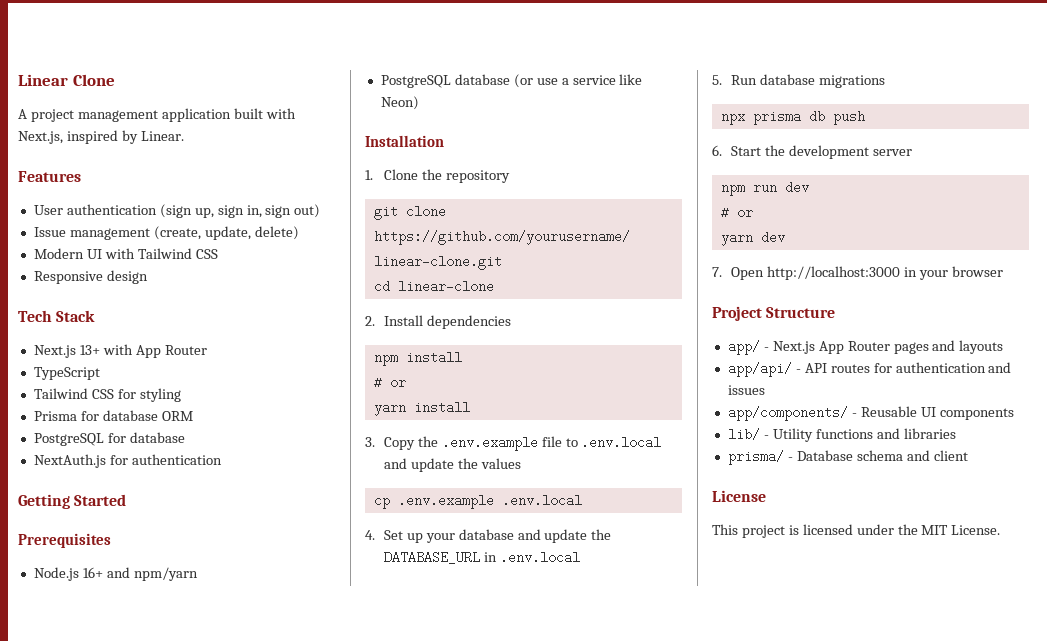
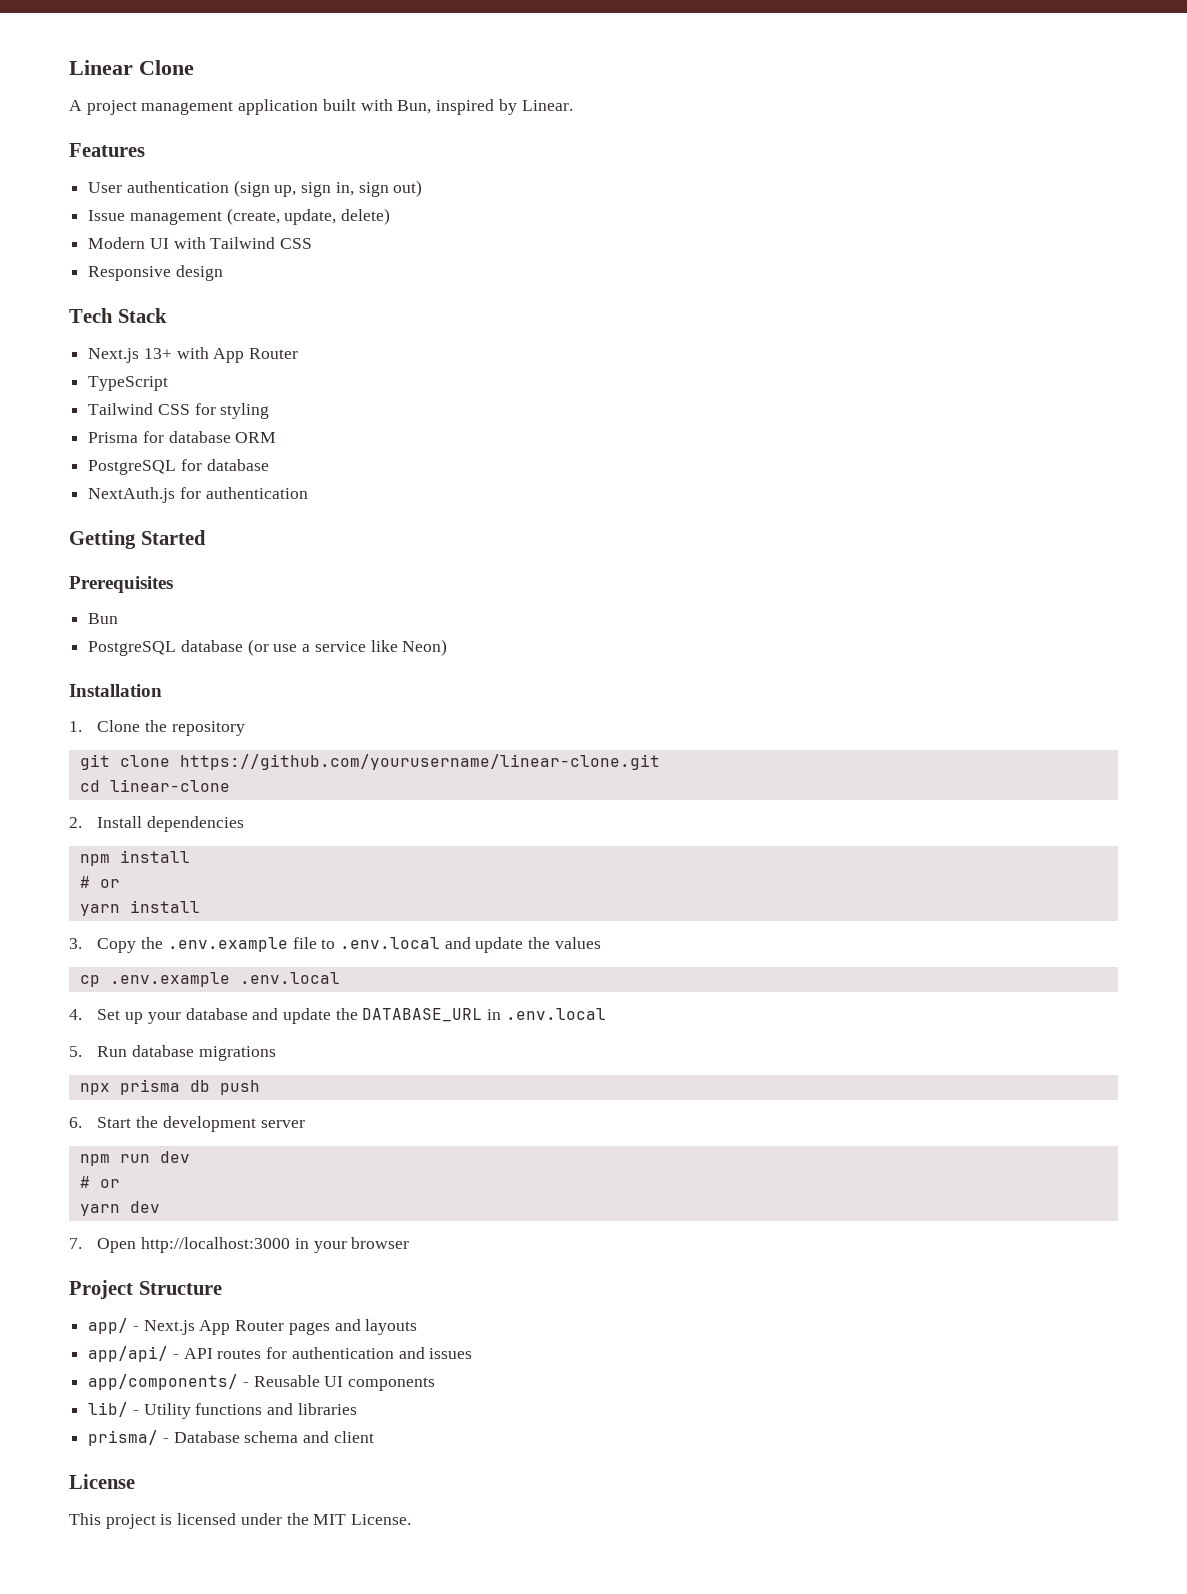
[18,131,63,144] Next.js, -> [397,100,432,114] Bun,
[33,567,198,581] Node.js 16+ and npm/yarn -> [88,613,119,624] Bun

